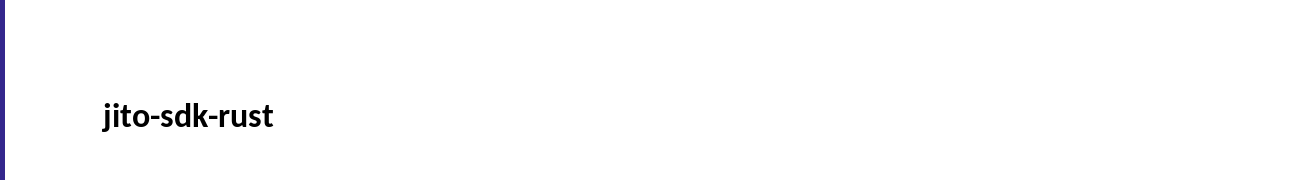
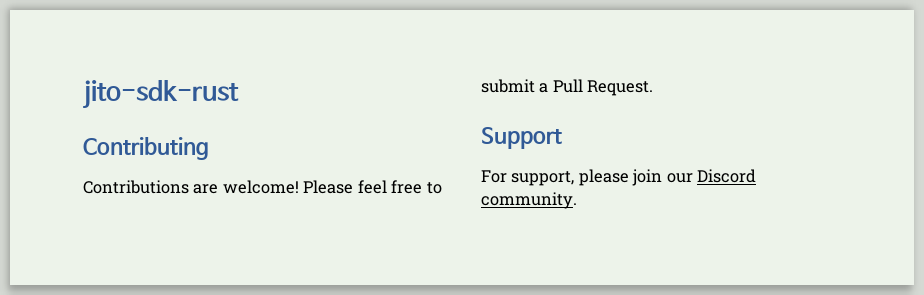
(274, 117) none -> [83,137,209,160] [83,180,442,194] [481,79,654,96] [481,127,562,149] [481,169,757,186] [481,192,577,209] // Contributing // Contributions are welcome! Please feel free to submit a Pull Request. // Support // For support, please join our Discord community.

